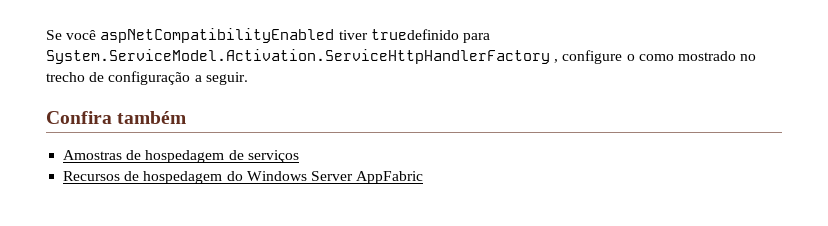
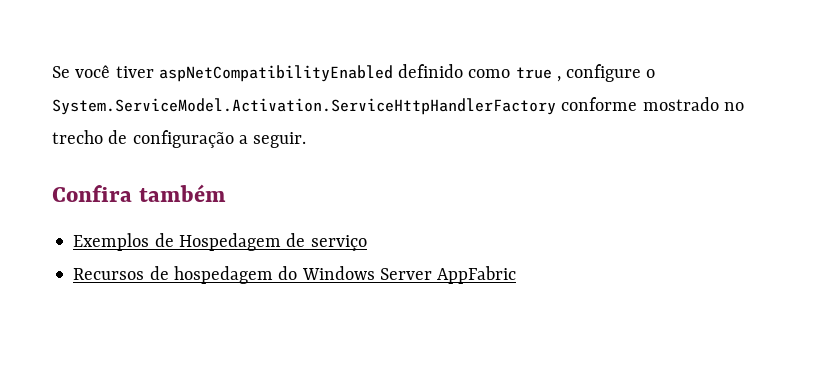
[100,28,490,43] [46,49,550,64] aspNetCompatibilityEnabled tiver truedefinido para System.ServiceModel.Activation.ServiceHttpHandlerFactory -> [115,64,552,82] tiver aspNetCompatibilityEnabled definido como true
[638,54,674,61] como -> [52,97,638,115] System.ServiceModel.Activation.ServiceHttpHandlerFactory conforme
[63,150,299,163] Amostras de hospedagem de serviços -> [73,233,367,251] Exemplos de Hospedagem de serviço

